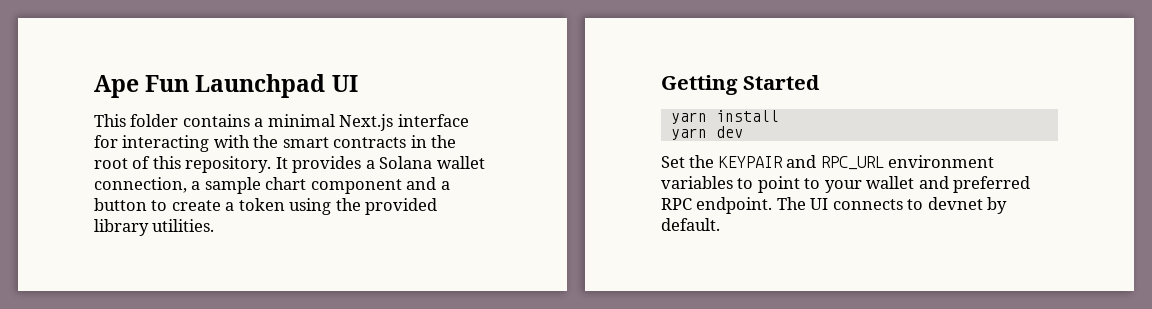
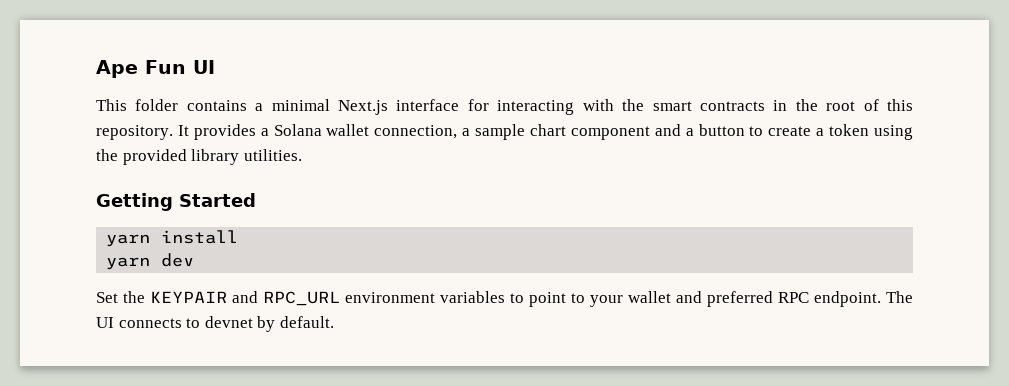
[195,74,326,98] Launchpad -> (186, 67) none

